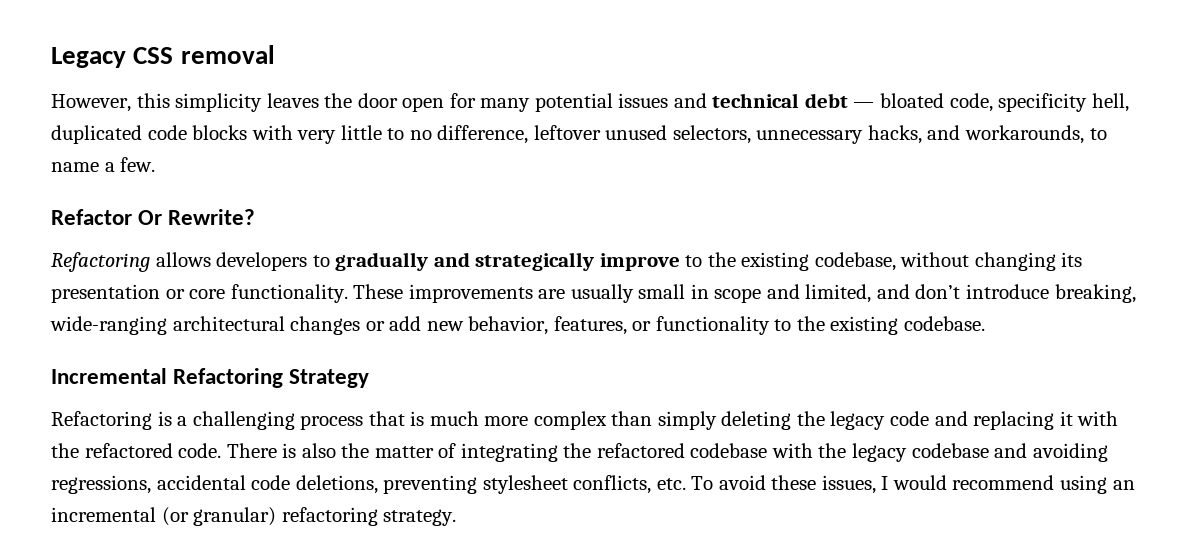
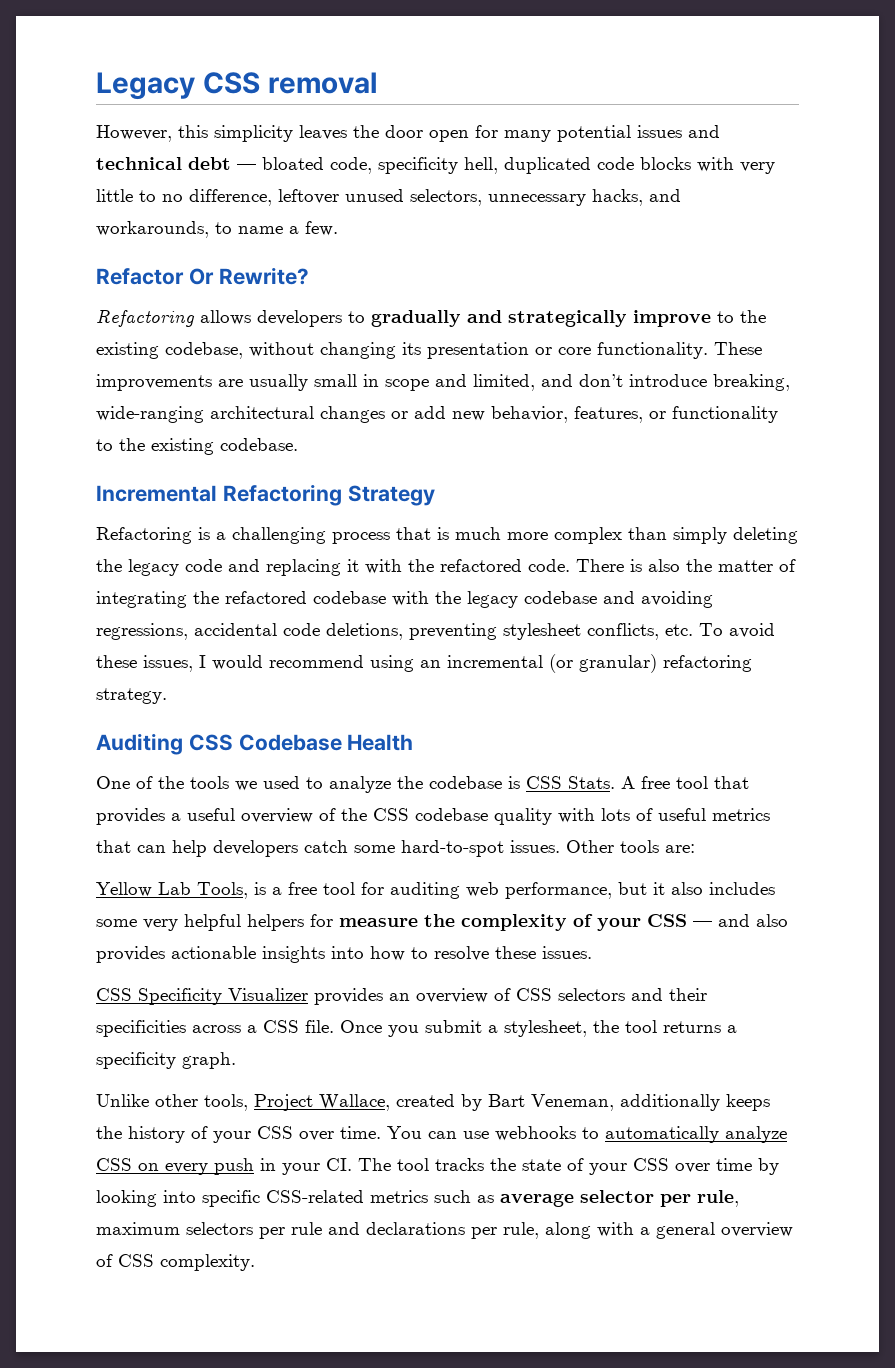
(457, 517) none -> [96,733,414,755] [96,776,749,793] [96,808,770,825] [96,840,695,857] [96,882,775,899] [96,914,788,931] [96,946,592,963] [96,988,707,1005] [96,1020,737,1037] [96,1052,236,1069] [96,1094,770,1111] [96,1126,787,1143] [96,1158,779,1175] [96,1190,739,1207] [96,1222,793,1239] [96,1254,255,1271] // Auditing CSS Codebase Health // One of the tools we used to analyze the codebase is CSS Stats. A free tool that provides a useful overview of the CSS codebase quality with lots of useful metrics that can help developers catch some hard-to-spot issues. Other tools are: // Yellow Lab Tools, is a free tool for auditing web performance, but it also includes some very helpful helpers for measure the complexity of your CSS — and also provides actionable insights into how to resolve these issues. // CSS Specificity Visualizer provides an overview of CSS selectors and their specificities across a CSS file. Once you submit a stylesheet, the tool returns a specificity graph. // Unlike other tools, Project Wallace, created by Bart Veneman, additionally keeps the history of your CSS over time. You can use webhooks to automatically analyze CSS on every push in your CI. The tool tracks the state of your CSS over time by looking into specific CSS-related metrics such as average selector per rule, maximum selectors per rule and declarations per rule, along with a general overview of CSS complexity.

